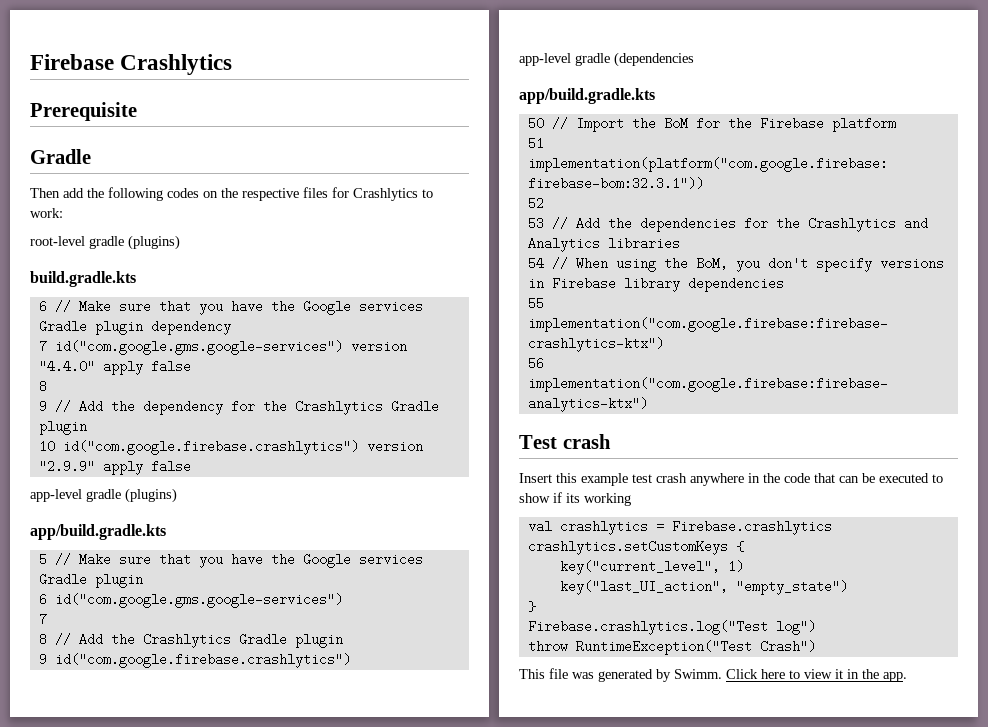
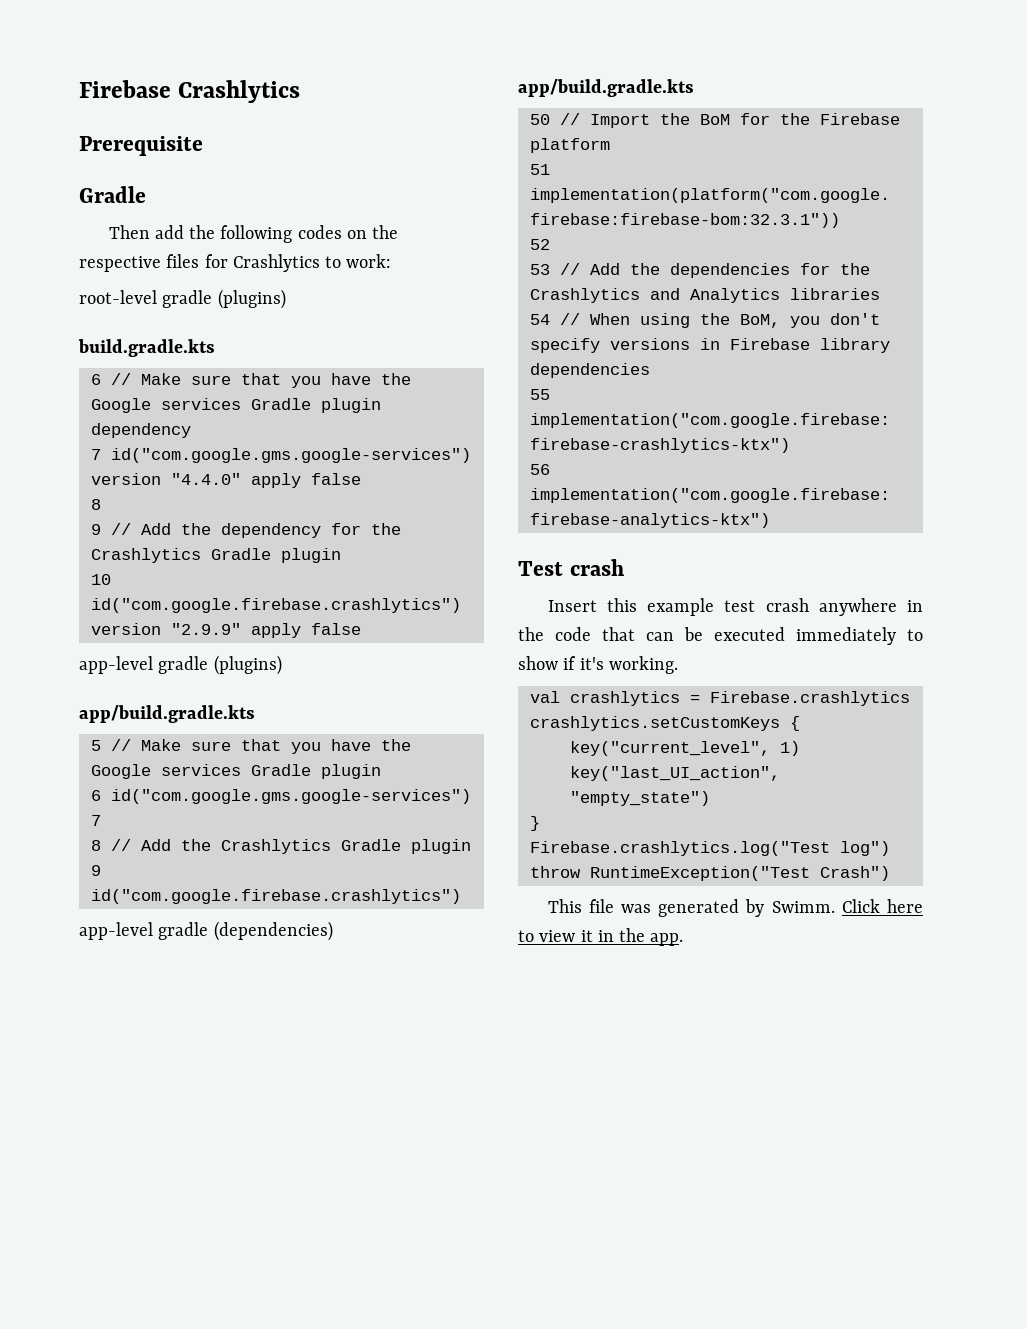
[614,52,694,67] (dependencies -> [213,921,333,941] (dependencies)
(929, 478) none -> [796,627,896,645] immediately
[566,493,631,506] its working -> [579,656,678,674] it's working.

